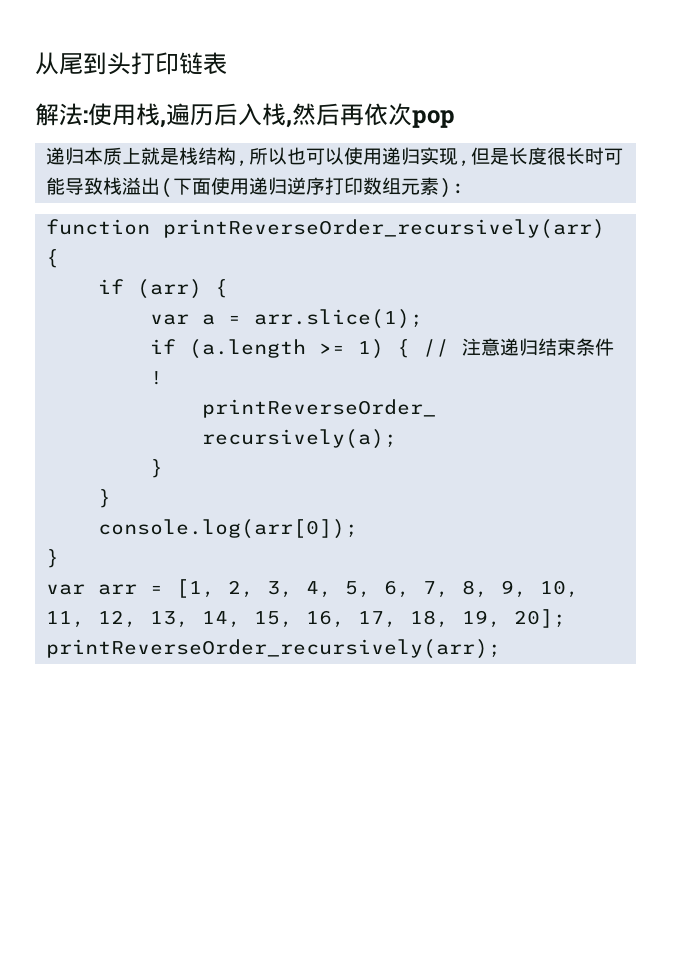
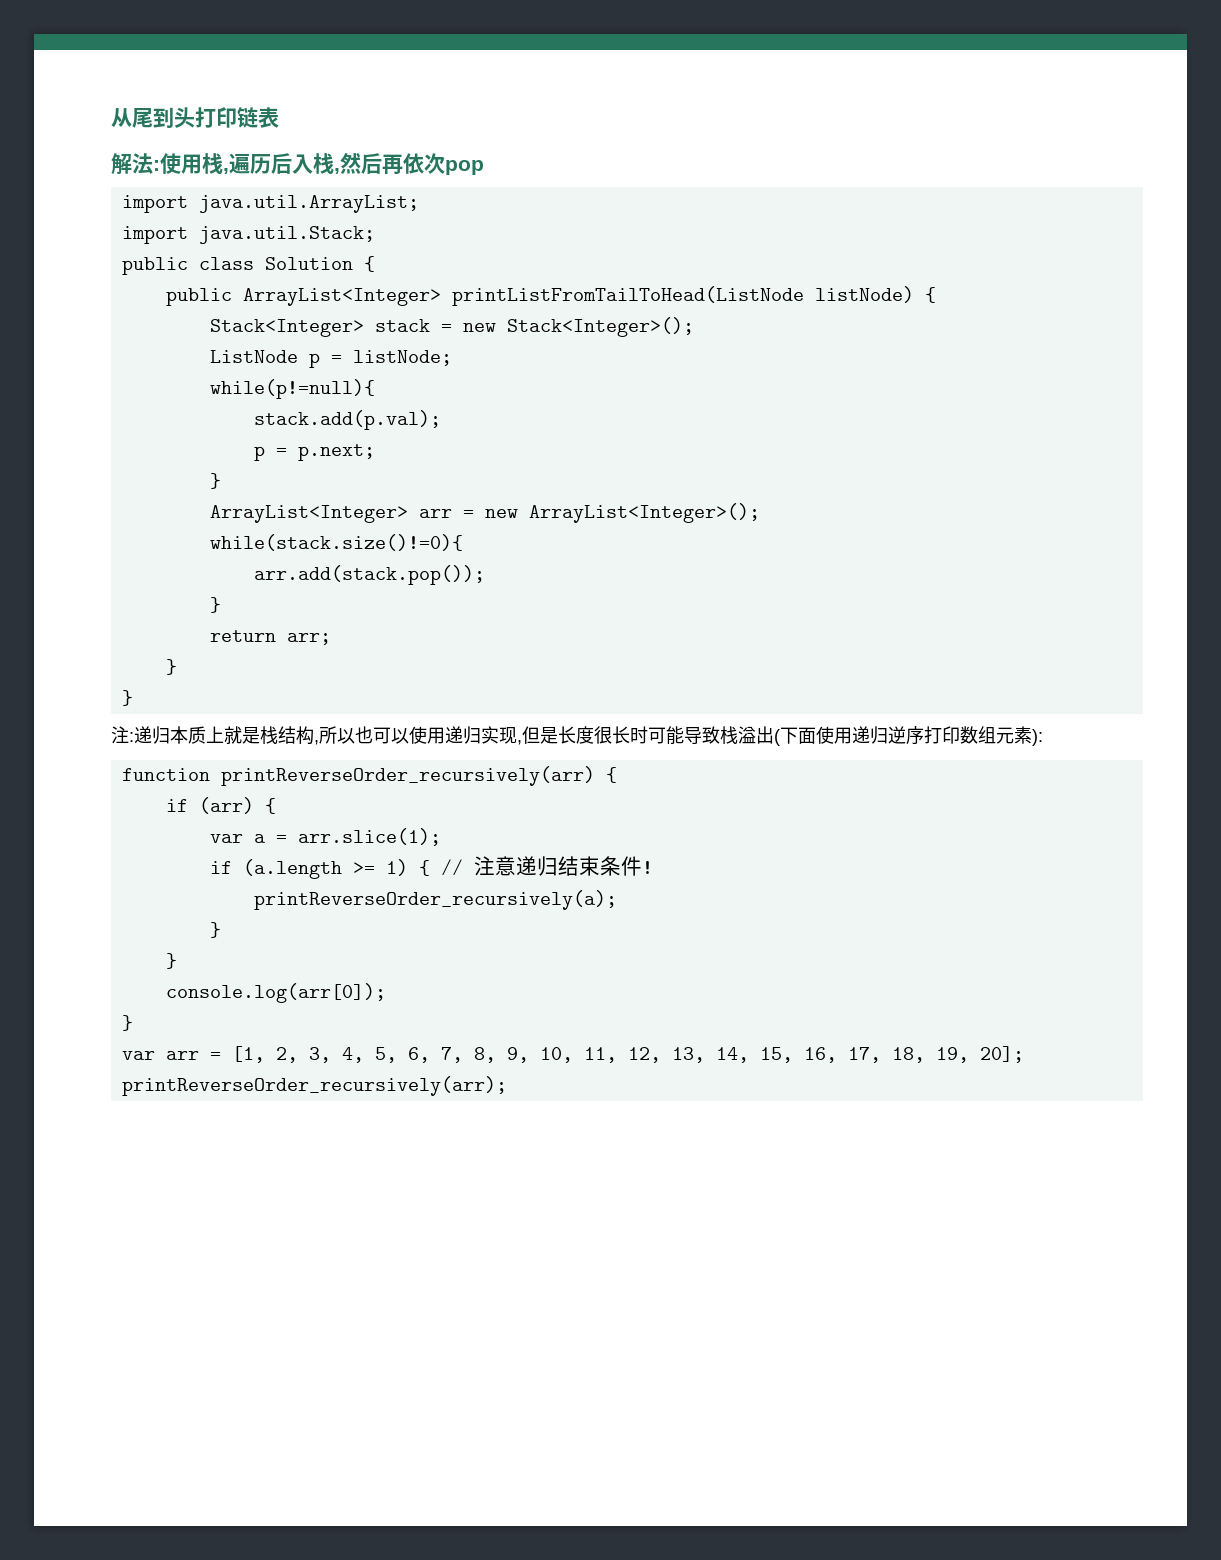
(455, 119) none -> [121,195,419,213] [121,226,375,244] [121,256,375,275] [165,286,936,306] [209,317,694,337] [209,350,452,368] [209,379,375,399] [253,410,441,430] [253,444,375,461] [209,473,221,489] [209,503,760,523] [209,534,463,551] [253,565,485,585] [209,597,221,613] [209,630,331,645] [165,659,177,675] [121,690,133,706] [111,726,134,744] import java.util.ArrayList; // import java.util.Stack; // public class Solution { // public ArrayList<Integer> printListFromTailToHead(ListNode listNode) { // Stack<Integer> stack = new Stack<Integer>(); // ListNode p = listNode; // while(p!=null){ // stack.add(p.val); // p = p.next; // } // ArrayList<Integer> arr = new ArrayList<Integer>(); // while(stack.size()!=0){ // arr.add(stack.pop()); // } // return arr; // } // } // 注:

